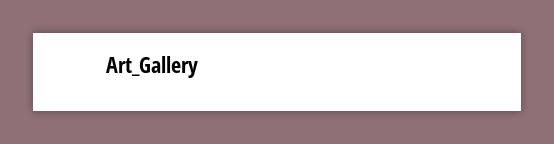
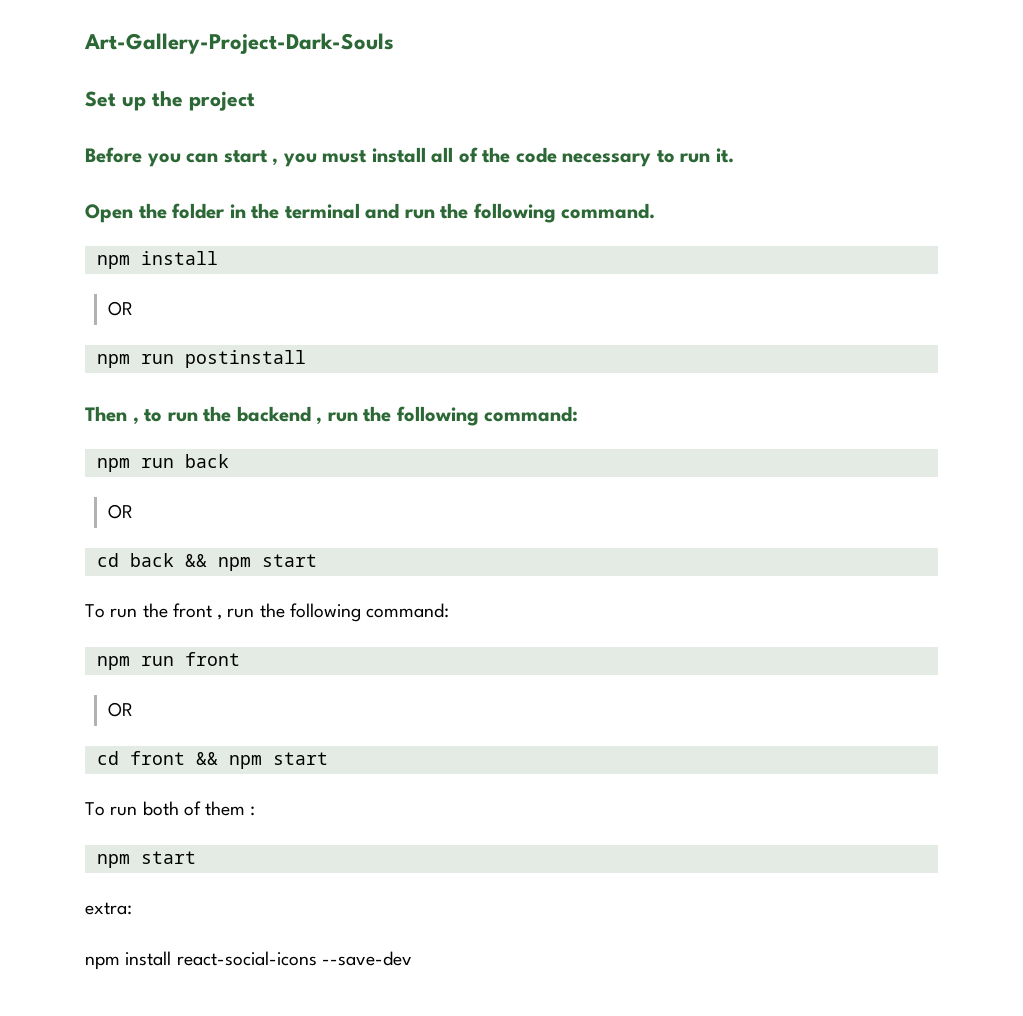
[106,56,198,78] Art_Gallery -> [84,33,394,54] [85,91,255,111] [85,147,735,167] [85,203,656,223] [96,251,218,269] [108,301,134,316] [96,350,306,368] [85,406,579,426] [96,454,229,472] [108,504,134,519] [96,553,317,571] [85,603,450,622] [96,652,240,670] [108,702,134,717] [96,751,328,769] [85,801,256,816] [96,851,196,868] [85,902,132,915] [85,951,412,970] Art-Gallery-Project-Dark-Souls // Set up the project // Before you can start , you must install all of the code necessary to run it. // Open the folder in the terminal and run the following command. // npm install // OR // npm run postinstall // Then , to run the backend , run the following command: // npm run back // OR // cd back && npm start // To run the front , run the following command: // npm run front // OR // cd front && npm start // To run both of them : // npm start // extra: // npm install react-social-icons --save-dev

